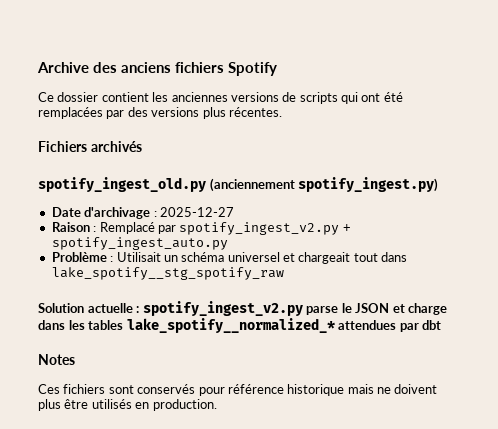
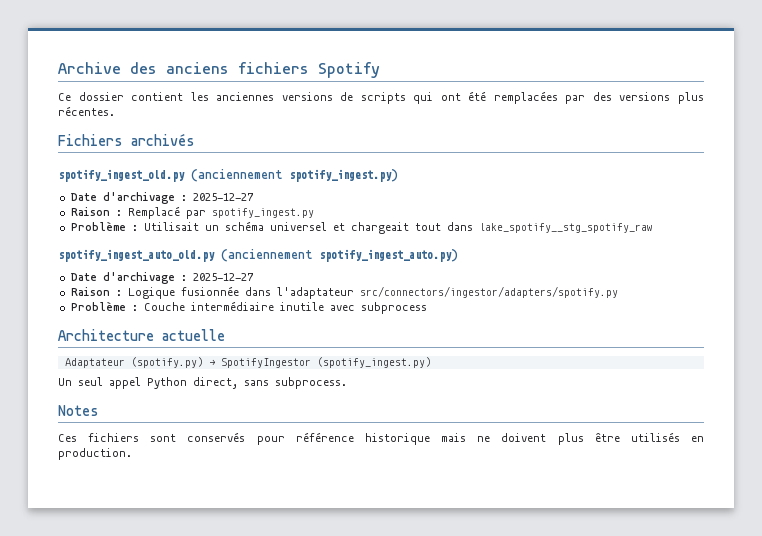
[179,222,351,235] [51,237,228,250] spotify_ingest_v2.py + spotify_ingest_auto.py -> [211,208,314,218] spotify_ingest.py
[38,301,448,316] [38,318,442,333] Solution actuelle : spotify_ingest_v2.py parse le JSON et charge dans les tables lake_spotify__normalized_* attendues par dbt -> [58,249,458,262] [70,272,254,284] [70,286,618,299] [70,301,427,314] [58,329,225,341] [64,357,431,368] [58,377,347,389] spotify_ingest_auto_old.py (anciennement spotify_ingest_auto.py) // Date d'archivage : 2025-12-27 // Raison : Logique fusionnée dans l'adaptateur src/connectors/ingestor/adapters/spotify.py // Problème : Couche intermédiaire inutile avec subprocess // Architecture actuelle // Adaptateur (spotify.py) → SpotifyIngestor (spotify_ingest.py) // Un seul appel Python direct, sans subprocess.

